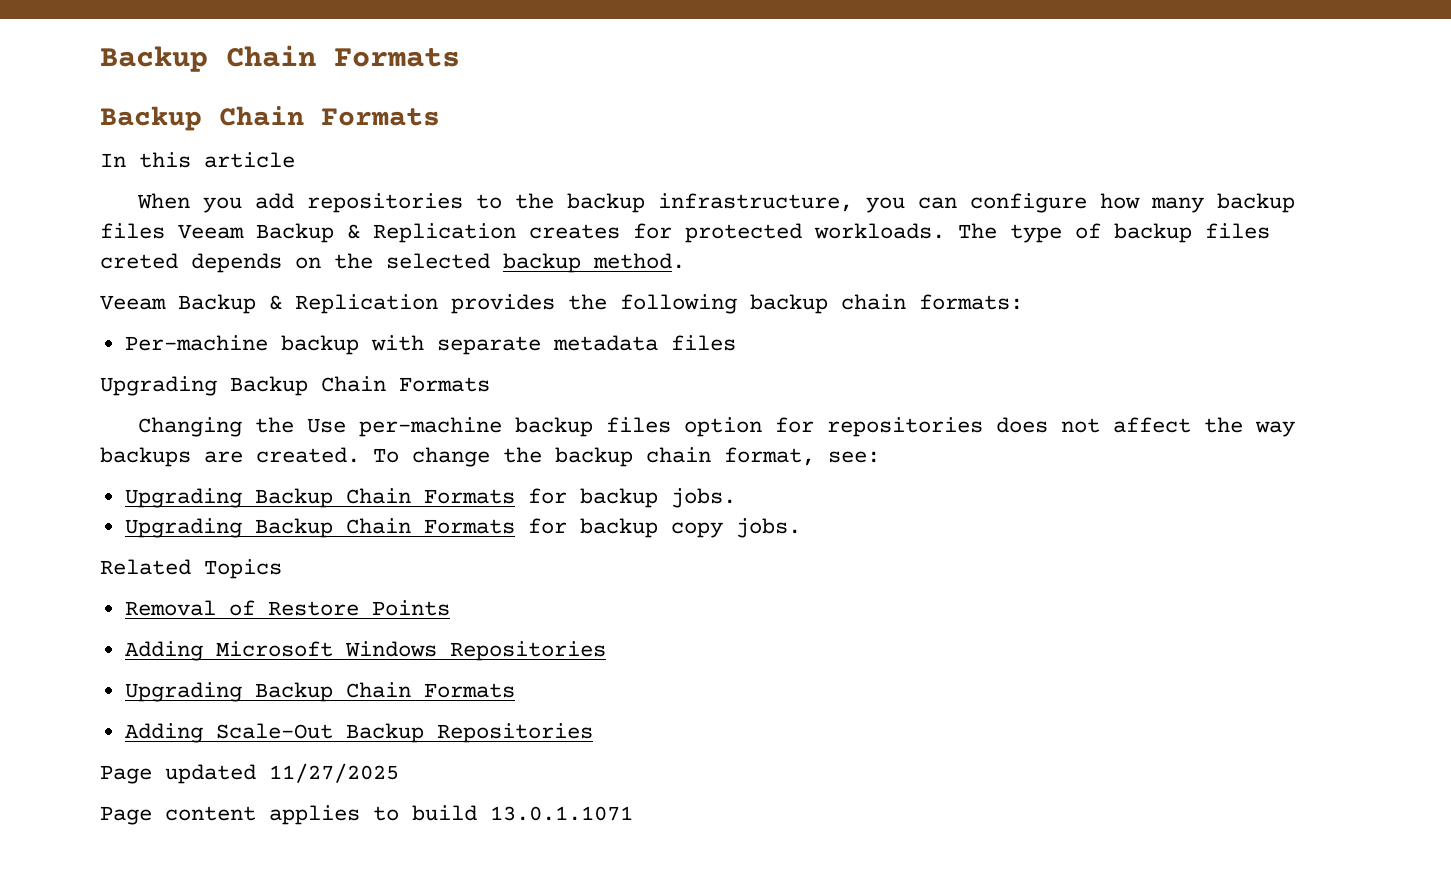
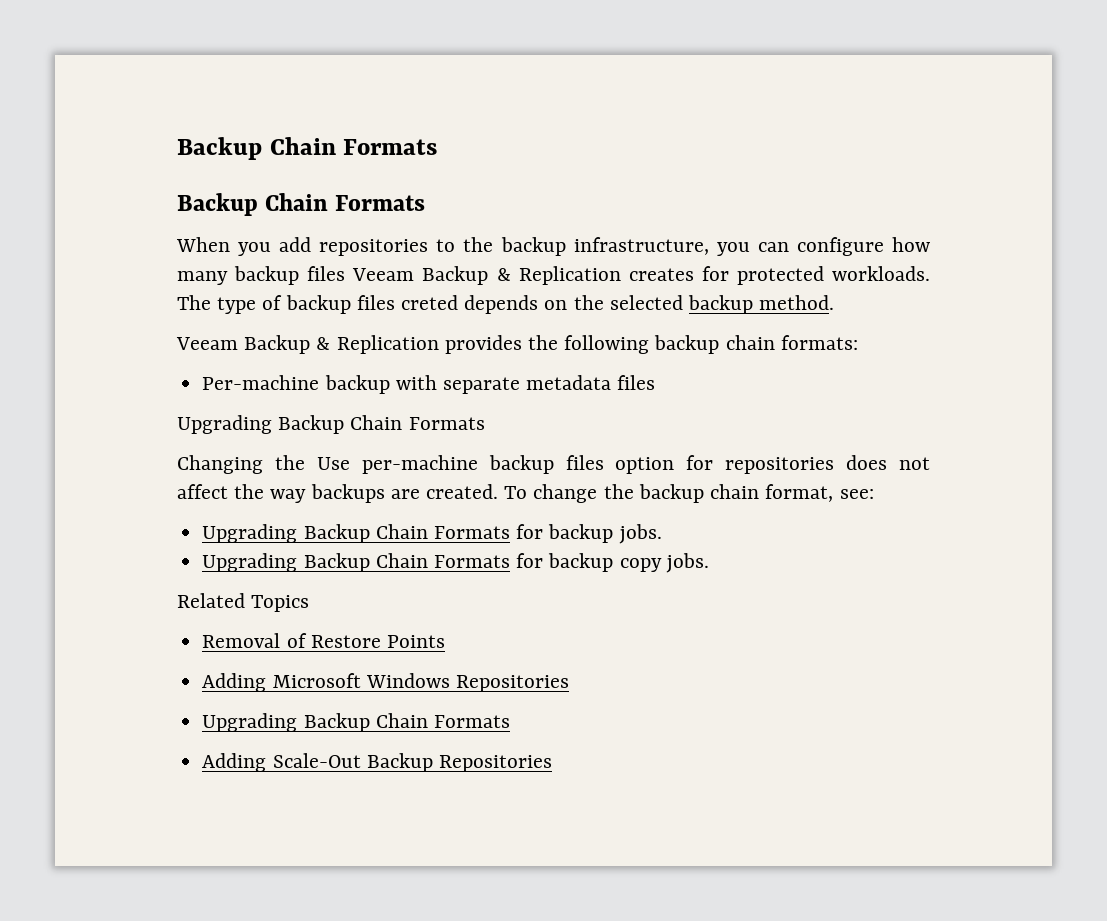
[100,152,295,168] // In this article -> (426, 203) none
[100,763,399,784] [100,805,633,825] // Page updated 11/27/2025 // Page content applies to build 13.0.1.1071 -> (552, 763) none

